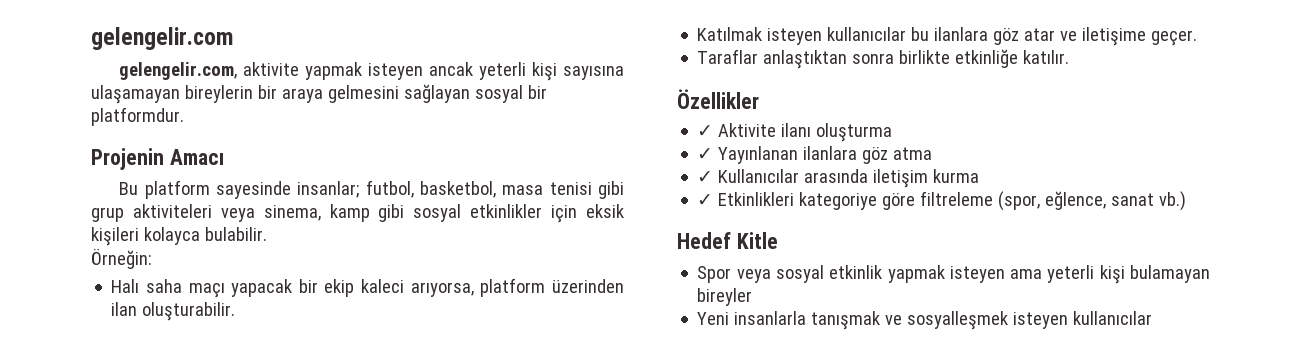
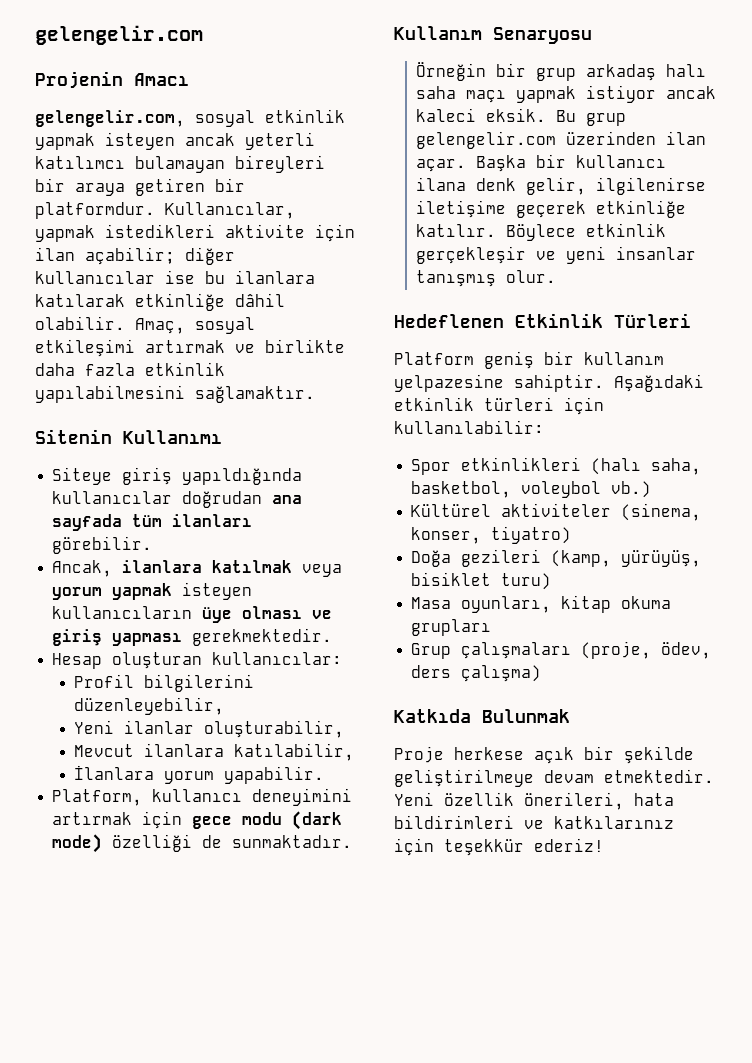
[91,27,233,50] gelengelir.com -> [35,25,203,45] [35,71,189,89] gelengelir.com // Projenin Amacı
[243,62,300,76] aktivite -> [195,109,345,127] sosyal etkinlik
[532,62,624,81] [91,84,547,104] [91,107,184,126] [91,148,224,170] [119,180,624,199] [91,204,625,223] [91,227,267,246] [91,248,152,269] [111,278,624,298] [111,302,236,321] [697,27,1198,46] [697,49,1070,69] [677,89,759,109] [697,123,893,142] [697,146,933,164] [697,169,980,188] [697,191,1187,211] [677,232,778,249] [697,265,1210,284] [697,288,753,306] [697,311,1153,330] kişi sayısına ulaşamayan bireylerin bir araya gelmesini sağlayan sosyal bir platformdur. // Projenin Amacı // Bu platform sayesinde insanlar; futbol, basketbol, masa tenisi gibi grup aktiviteleri veya sinema, kamp gibi sosyal etkinlikler için eksik kişileri kolayca bulabilir. // Örneğin: // Halı saha maçı yapacak bir ekip kaleci arıyorsa, platform üzerinden ilan oluşturabilir. // Katılmak isteyen kullanıcılar bu ilanlara göz atar ve iletişime geçer. // Taraflar anlaştıktan sonra birlikte etkinliğe katılır. // Özellikler // ✓ Aktivite ilanı oluşturma // ✓ Yayınlanan ilanlara göz atma // ✓ Kullanıcılar arasında iletişim kurma // ✓ Etkinlikleri kategoriye göre filtreleme (spor, eğlence, sanat vb.) // Hedef Kitle // Spor veya sosyal etkinlik yapmak isteyen ama yeterli kişi bulamayan bireyler // Yeni insanlarla tanışmak ve sosyalleşmek isteyen kullanıcılar -> [35,155,325,173] [35,178,245,196] [35,202,295,219] [35,224,355,242] [35,247,235,265] [35,270,315,284] [35,293,285,311] [35,316,255,334] [35,339,345,357] [35,362,225,376] [35,385,315,403] [35,429,222,444] [52,467,303,485] [52,491,303,508] [52,514,253,531] [52,536,153,554] [52,560,343,577] [52,582,253,600] [52,606,333,623] [52,628,333,646] [52,652,343,669] [73,674,254,692] [73,697,224,715] [73,720,344,738] [73,743,354,761] [73,765,324,784] [52,788,353,806] [52,811,343,830] [52,834,353,853] [394,26,592,44] [415,62,706,81] [415,85,716,103] [415,108,626,126] [415,131,706,149] [415,154,666,172] [415,177,706,195] [415,200,686,218] [415,223,666,241] [415,246,696,264] [415,270,556,287] [394,313,691,328] [394,351,664,369] [394,374,704,392] [394,397,604,415] [394,420,544,434] [411,457,702,475] [411,481,652,498] [411,503,702,521] [411,526,572,544] [411,549,702,567] [411,572,552,590] [411,595,672,613] [411,619,492,636] [411,641,712,659] [411,665,542,682] [394,709,570,723] [394,746,694,764] [394,769,714,787] [394,792,674,810] [394,815,674,829] [394,838,604,856] katılımcı bulamayan bireyleri bir araya getiren bir platformdur. Kullanıcılar, yapmak istedikleri aktivite için ilan açabilir; diğer kullanıcılar ise bu ilanlara katılarak etkinliğe dâhil olabilir. Amaç, sosyal etkileşimi artırmak ve birlikte daha fazla etkinlik yapılabilmesini sağlamaktır. // Sitenin Kullanımı // Siteye giriş yapıldığında kullanıcılar doğrudan ana sayfada tüm ilanları görebilir. // Ancak, ilanlara katılmak veya yorum yapmak isteyen kullanıcıların üye olması ve giriş yapması gerekmektedir. // Hesap oluşturan kullanıcılar: // Profil bilgilerini düzenleyebilir, // Yeni ilanlar oluşturabilir, // Mevcut ilanlara katılabilir, // İlanlara yorum yapabilir. // Platform, kullanıcı deneyimini artırmak için gece modu (dark mode) özelliği de sunmaktadır. // Kullanım Senaryosu // Örneğin bir grup arkadaş halı saha maçı yapmak istiyor ancak kaleci eksik. Bu grup gelengelir.com üzerinden ilan açar. Başka bir kullanıcı ilana denk gelir, ilgilenirse iletişime geçerek etkinliğe katılır. Böylece etkinlik gerçekleşir ve yeni insanlar tanışmış olur. // Hedeflenen Etkinlik Türleri // Platform geniş bir kullanım yelpazesine sahiptir. Aşağıdaki etkinlik türleri için kullanılabilir: // Spor etkinlikleri (halı saha, basketbol, voleybol vb.) // Kültürel aktiviteler (sinema, konser, tiyatro) // Doğa gezileri (kamp, yürüyüş, bisiklet turu) // Masa oyunları, kitap okuma grupları // Grup çalışmaları (proje, ödev, ders çalışma) // Katkıda Bulunmak // Proje herkese açık bir şekilde geliştirilmeye devam etmektedir. Yeni özellik önerileri, hata bildirimleri ve katkılarınız için teşekkür ederiz!

